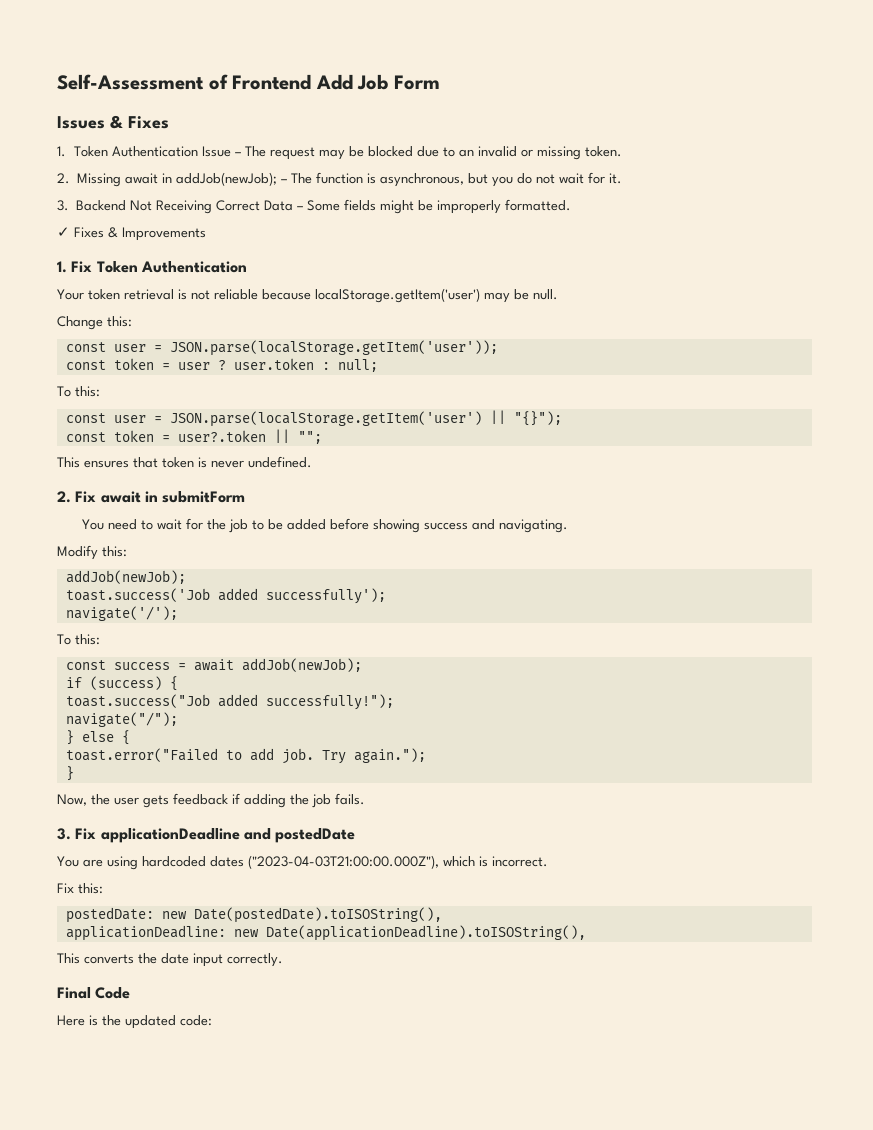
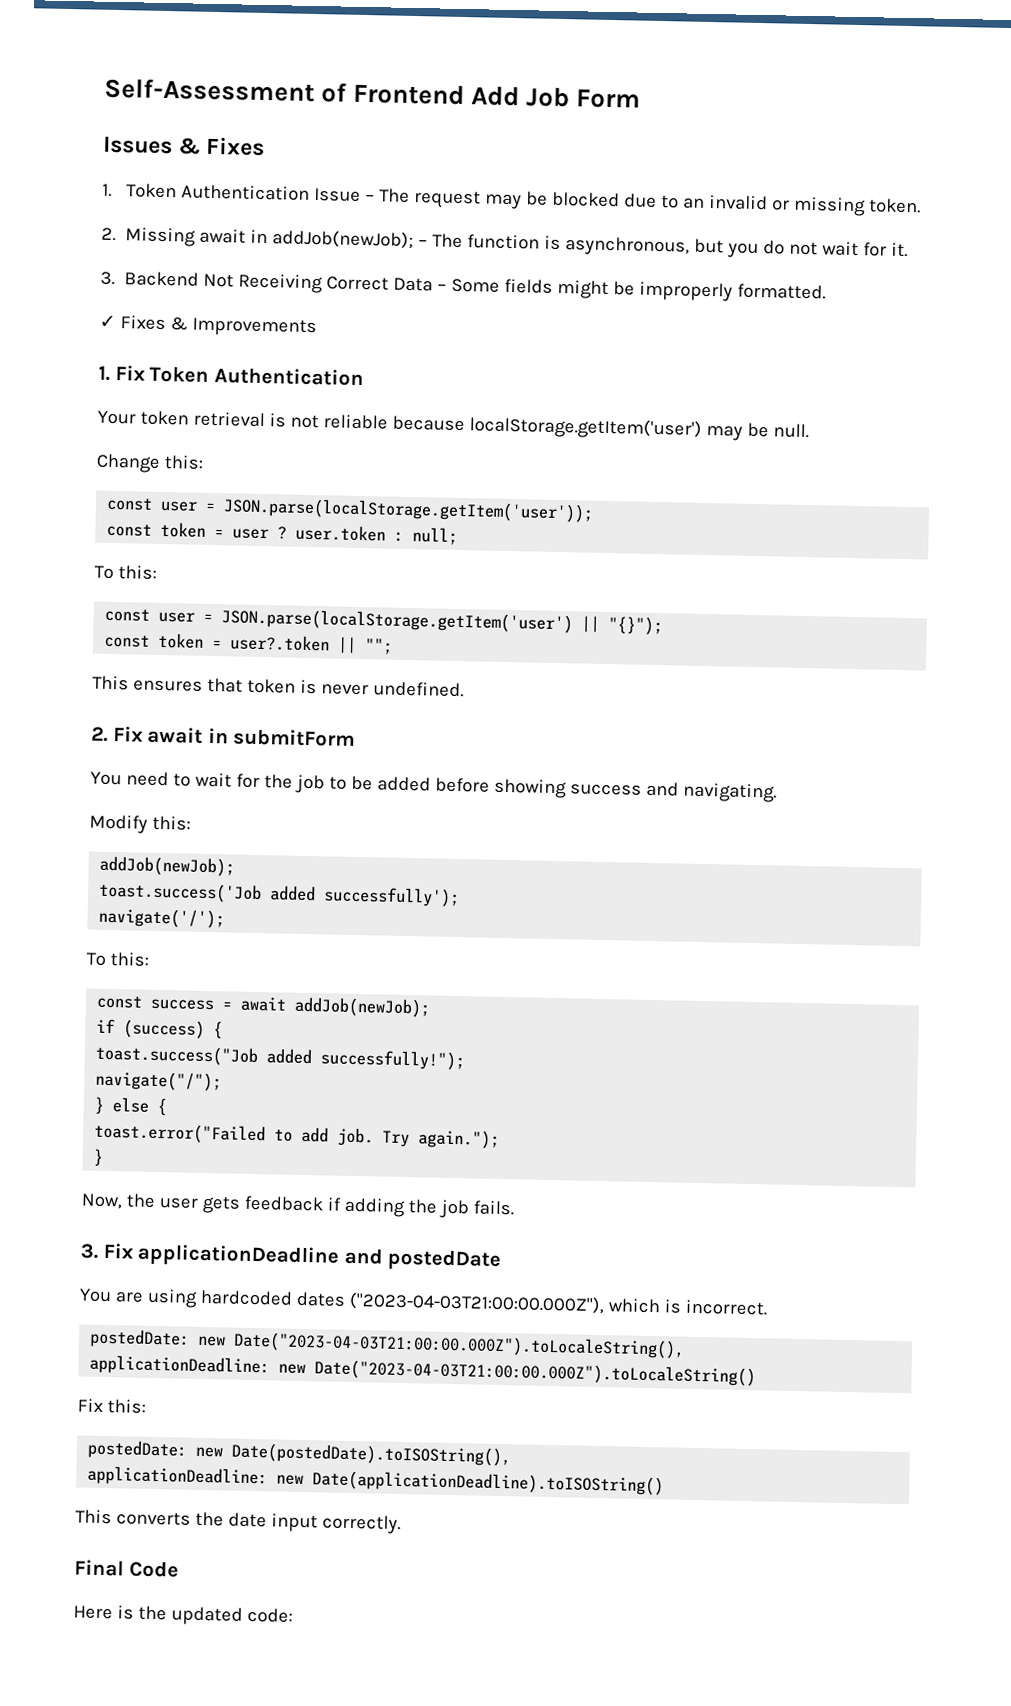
(548, 861) none -> [89,1328,686,1359] [89,1354,757,1387] // postedDate: new Date("2023-04-03T21:00:00.000Z").toLocaleString(), // applicationDeadline: new Date("2023-04-03T21:00:00.000Z").toLocaleString()
[265,925,586,941] Date(applicationDeadline).toISOString(), -> [312,1470,665,1496] Date(applicationDeadline).toISOString()

